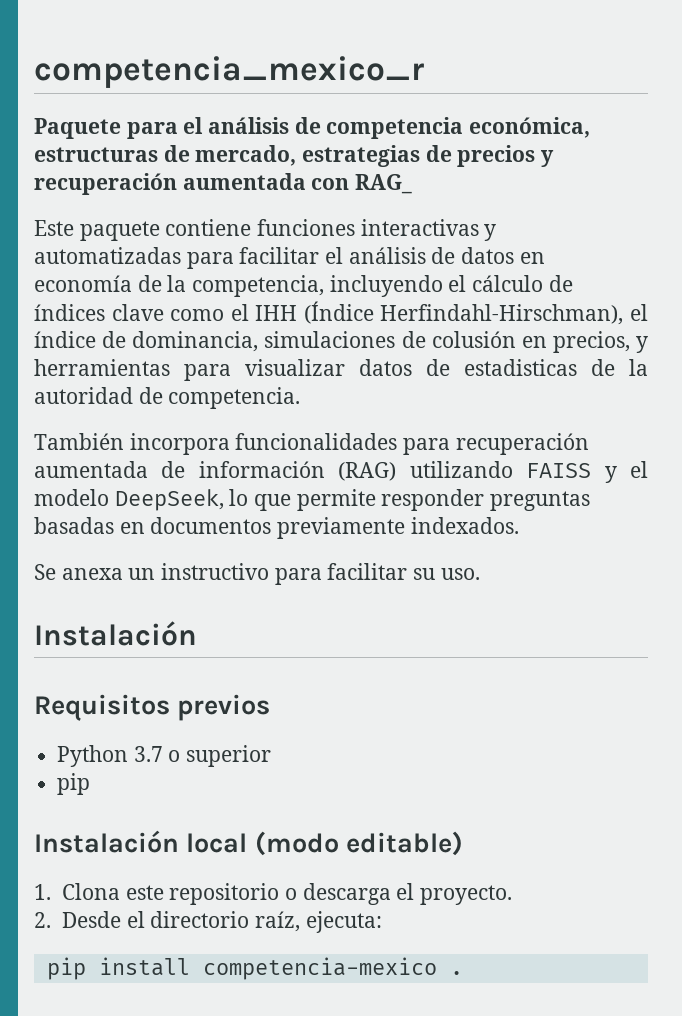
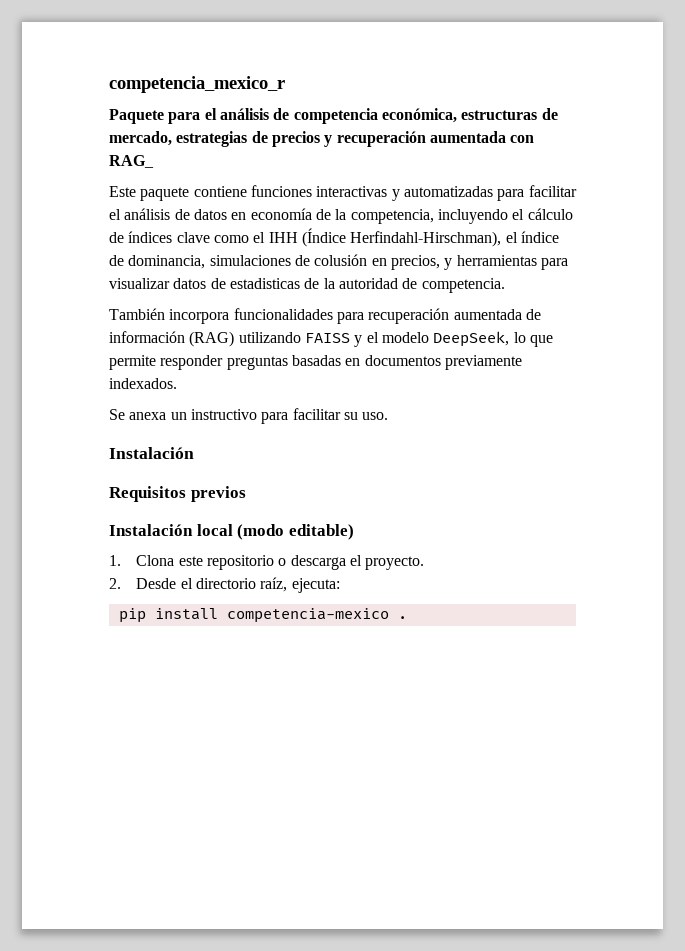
[57,745,272,767] [57,773,91,795] // Python 3.7 o superior // pip -> (246, 494) none

